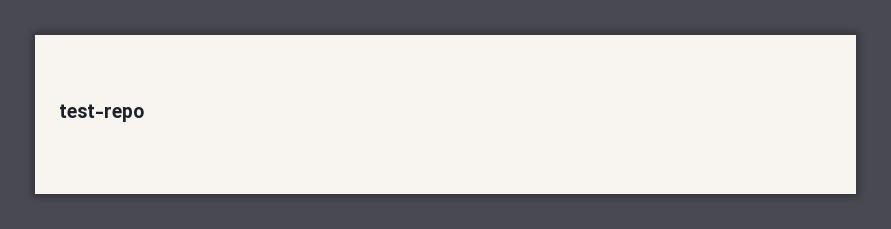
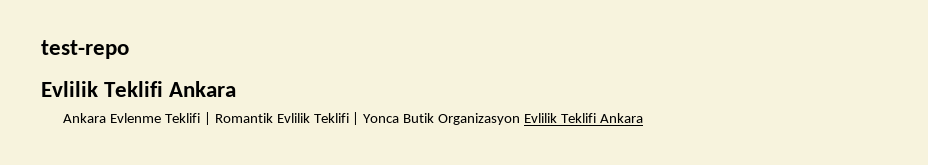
(144, 113) none -> [41,81,237,97] [63,112,643,125] // Evlilik Teklifi Ankara // Ankara Evlenme Teklifi | Romantik Evlilik Teklifi | Yonca Butik Organizasyon Evlilik Teklifi Ankara

